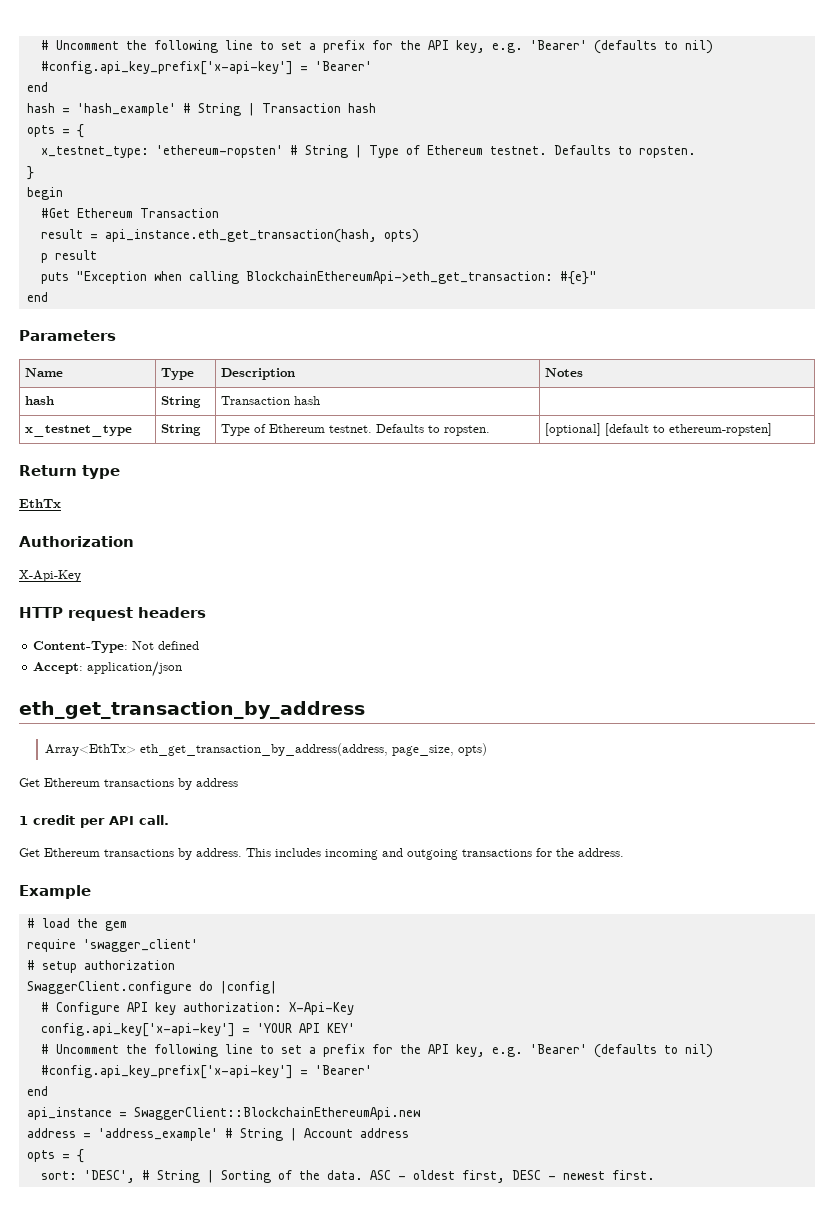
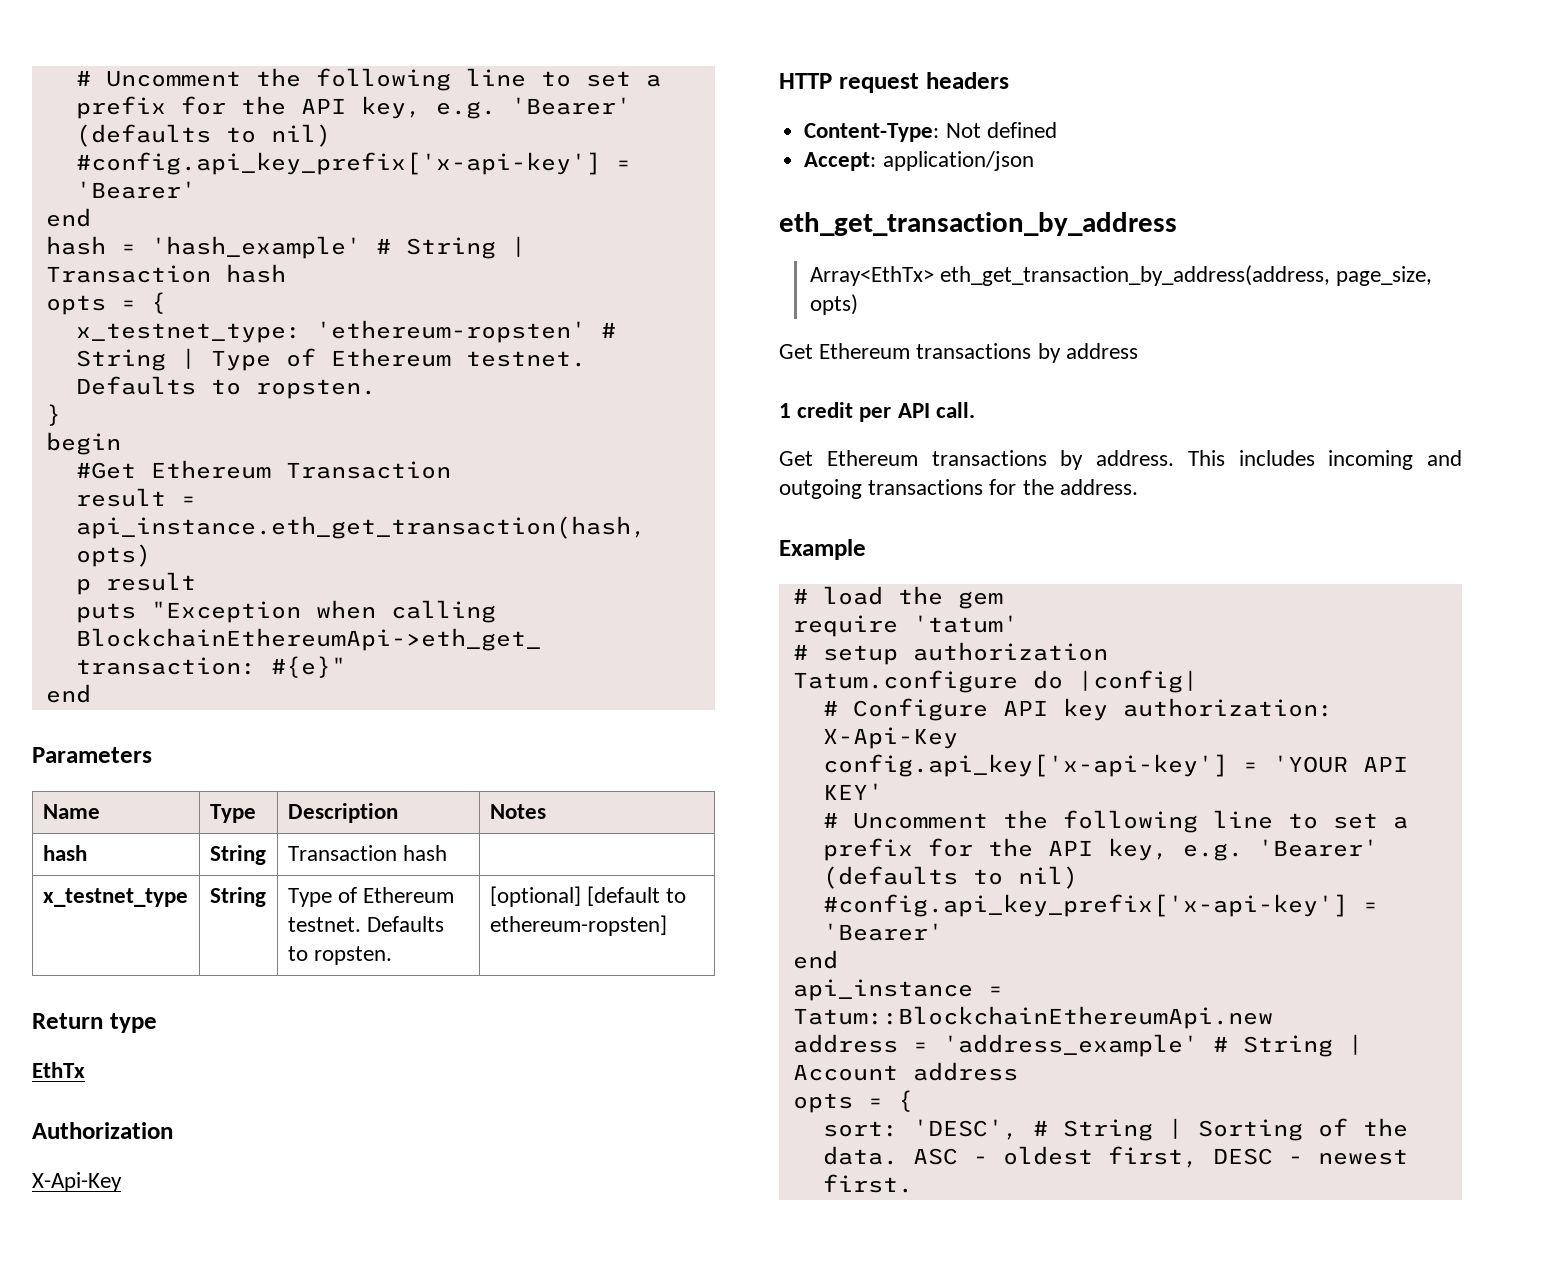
[82,939,198,952] 'swagger_client' -> [912,615,1018,633] 'tatum'
[26,981,192,994] SwaggerClient.configure -> [792,670,1018,693] Tatum.configure
[133,1107,420,1120] SwaggerClient::BlockchainEthereumApi.new -> [792,1006,1273,1029] Tatum::BlockchainEthereumApi.new

